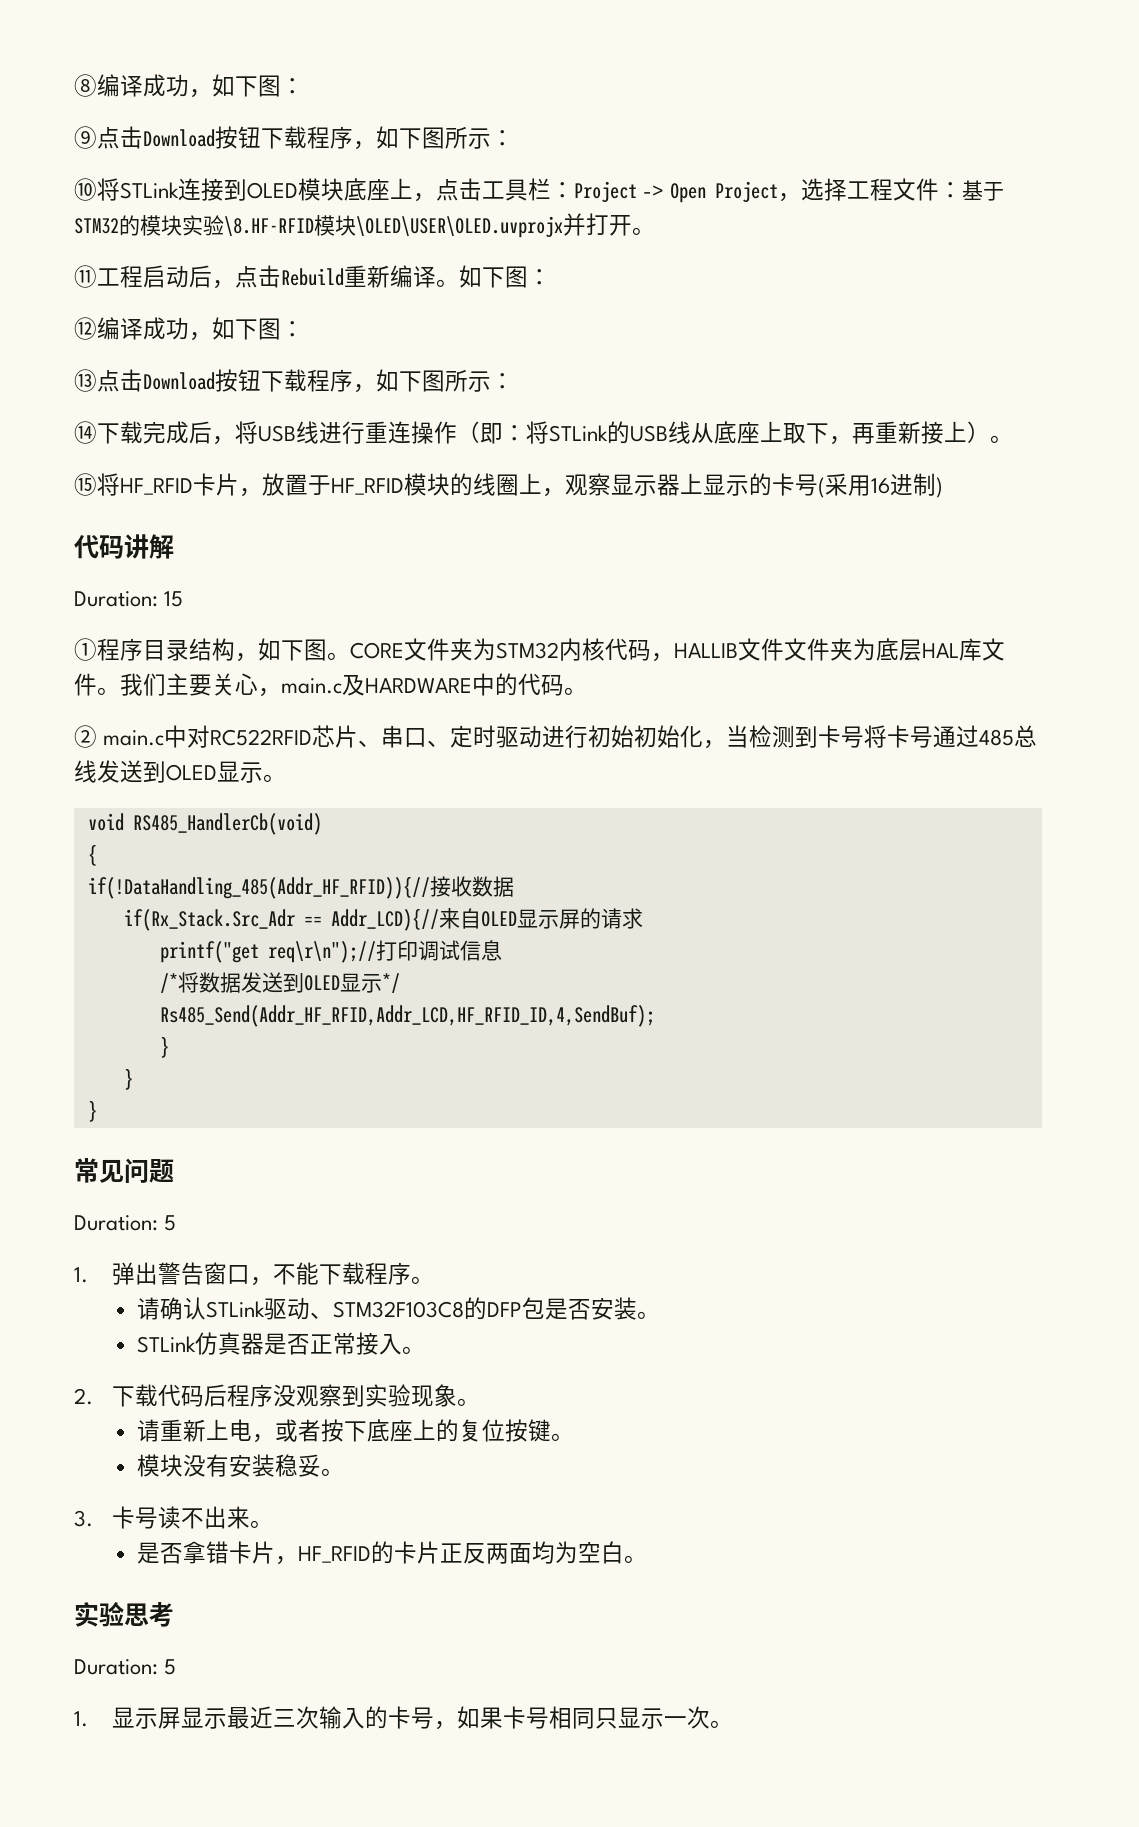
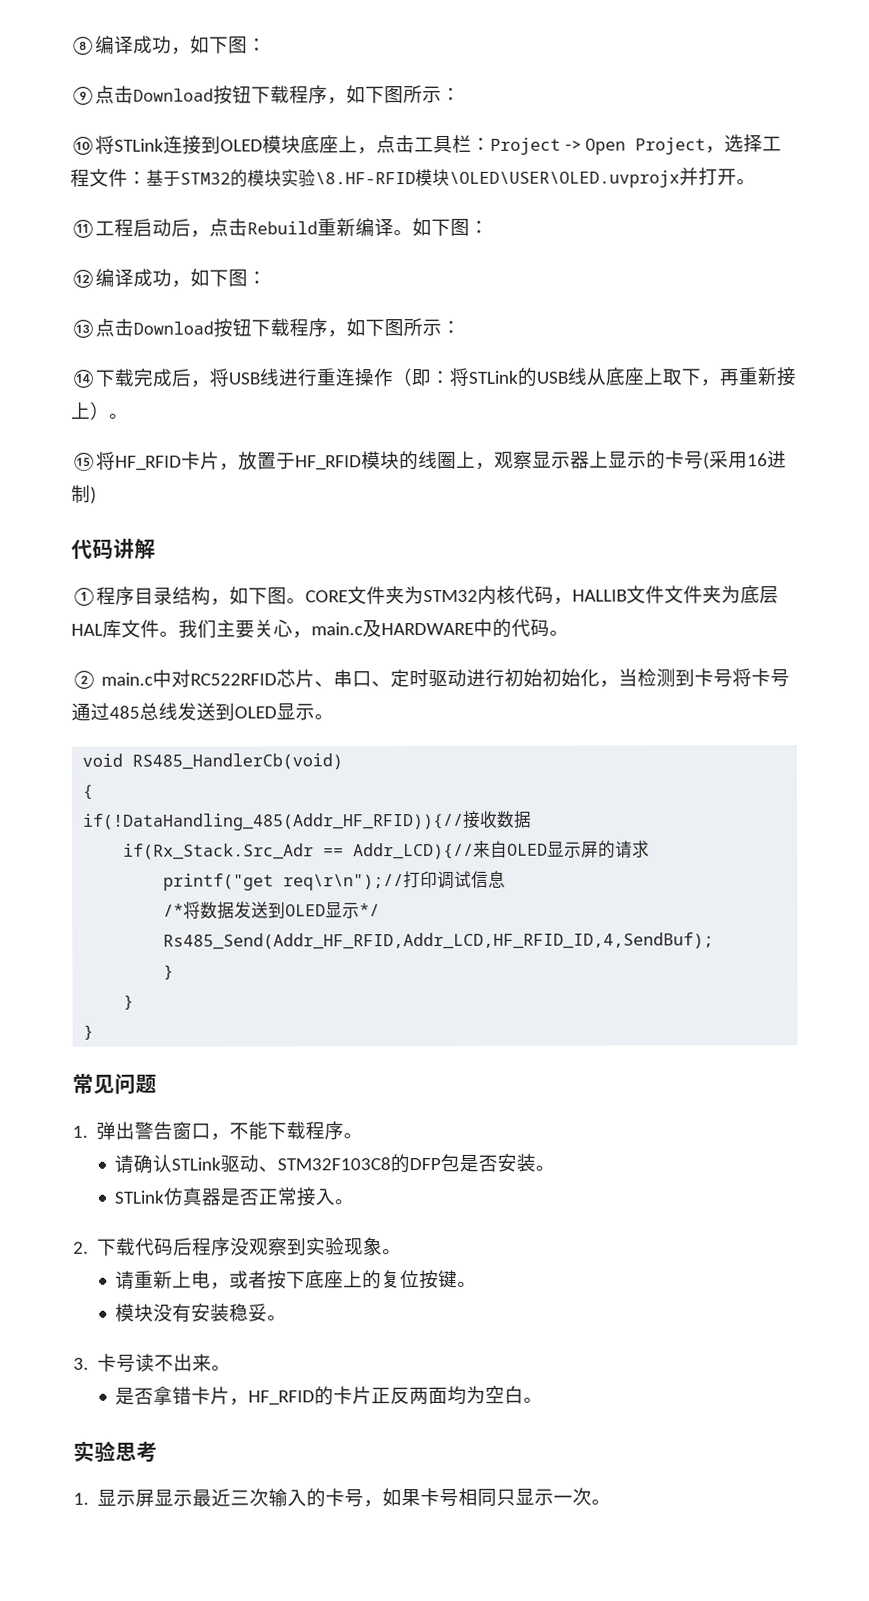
[74,591,184,607] // Duration: 15 -> (156, 549) none
[74,1215,177,1231] // Duration: 5 -> (157, 1084) none
[74,1659,177,1675] // Duration: 5 -> (158, 1452) none

